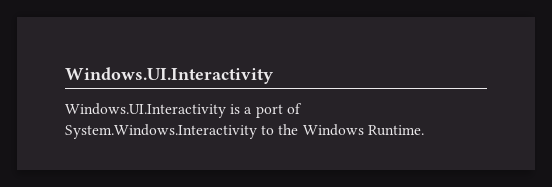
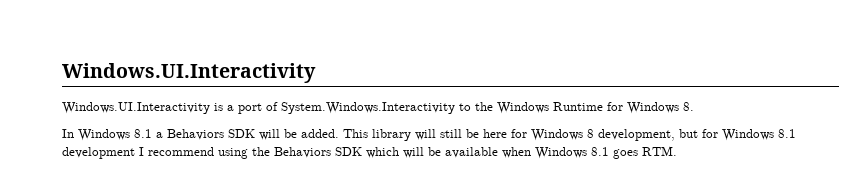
[367,125,424,136] Runtime. -> [553,102,694,114] [62,129,796,141] [62,146,677,159] Runtime for Windows 8. // In Windows 8.1 a Behaviors SDK will be added. This library will still be here for Windows 8 development, but for Windows 8.1 development I recommend using the Behaviors SDK which will be available when Windows 8.1 goes RTM.

